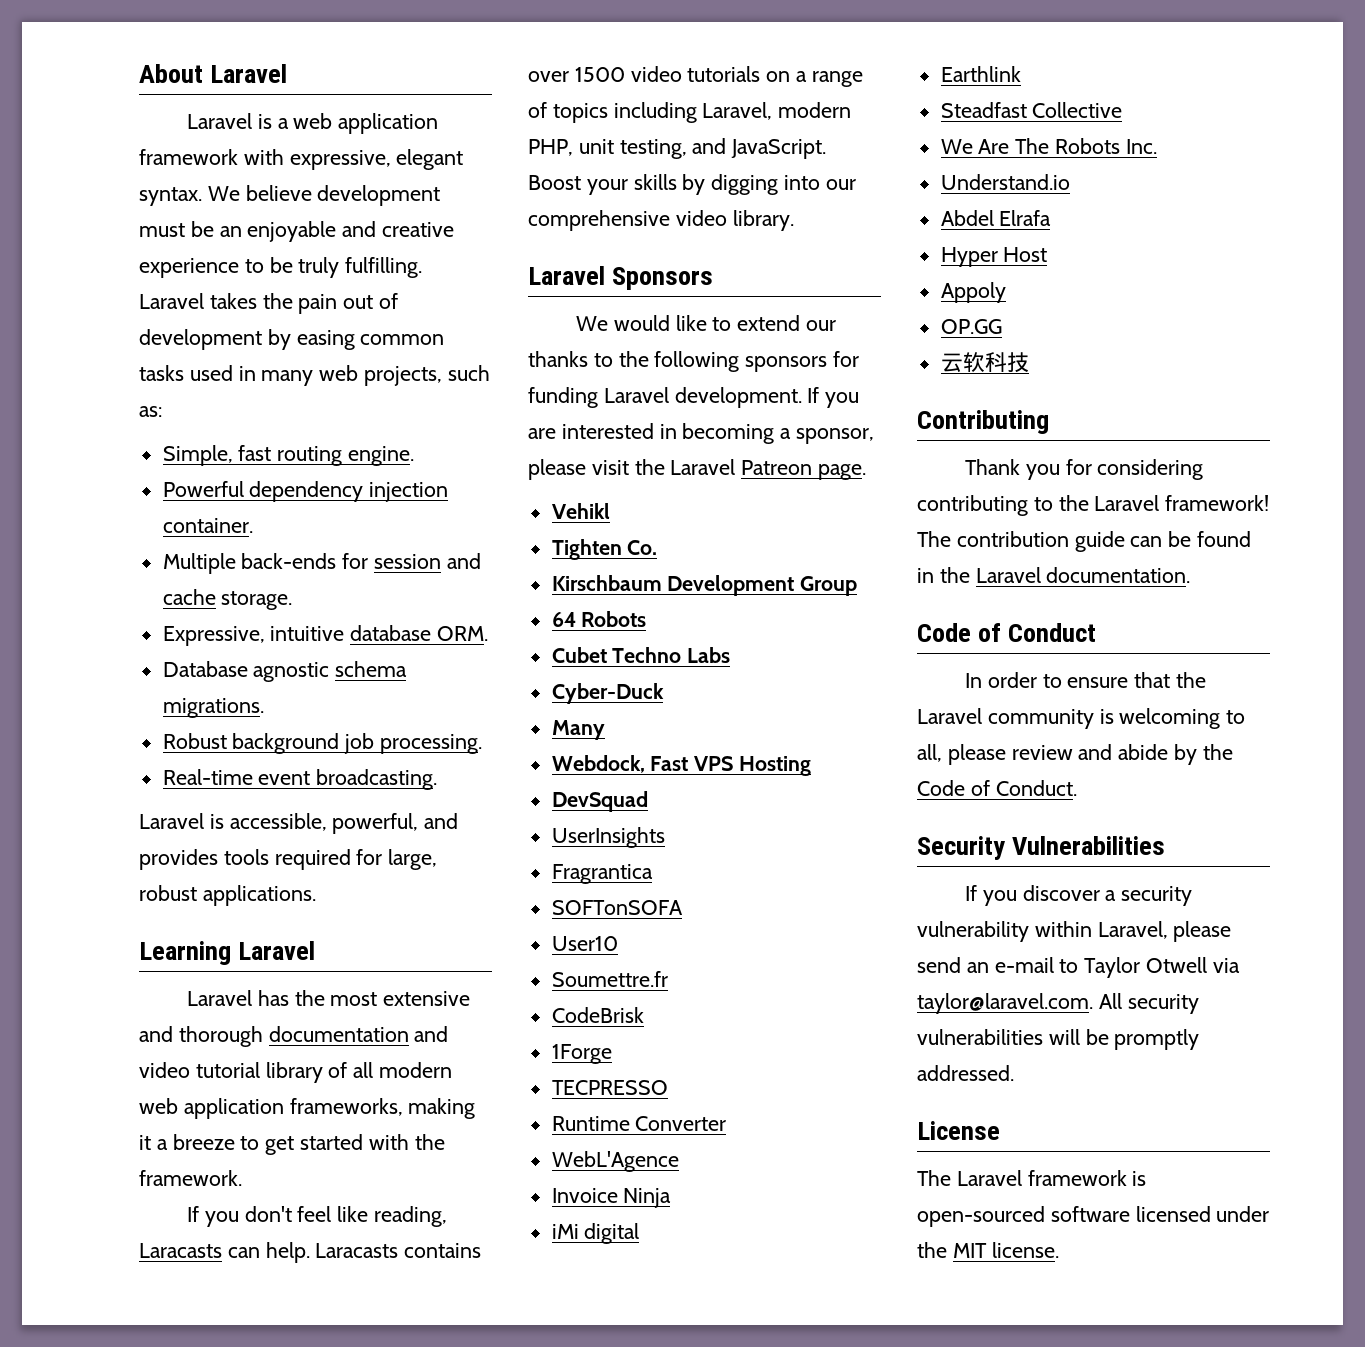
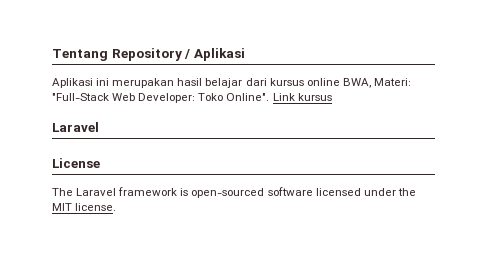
[139,64,288,83] [187,113,439,134] [139,149,464,170] [139,185,441,206] [139,221,455,242] [139,257,423,278] [139,293,399,314] [139,329,445,350] [139,365,490,386] [139,406,162,417] [162,445,415,466] [162,481,449,502] [162,518,253,533] [162,553,481,574] [162,589,293,610] [162,625,489,646] [162,661,408,682] [162,698,264,718] [162,733,483,754] [162,769,438,790] [139,813,459,834] [139,849,438,870] [139,885,316,906] [139,941,316,965] [187,990,471,1006] [139,1026,449,1047] [139,1062,453,1083] [139,1098,476,1119] [139,1134,445,1155] [139,1170,242,1186] [187,1206,448,1227] [139,1242,482,1263] [528,66,863,87] [528,102,852,123] [528,138,827,159] [528,174,856,195] [528,210,794,231] [528,266,714,290] [576,315,837,331] [528,351,860,372] [528,387,860,408] [528,423,875,444] [528,459,867,480] [551,503,610,519] [551,539,658,560] [551,575,858,596] [551,611,647,627] [551,647,731,663] [551,683,664,704] [551,720,605,740] [551,755,812,776] [551,791,648,812] [551,827,665,848] [551,864,653,884] [551,900,683,915] [551,936,618,951] [551,971,668,987] [551,1007,644,1023] [551,1044,612,1064] [551,1080,668,1095] [551,1116,727,1131] [551,1151,679,1172] [551,1188,672,1208] [551,1223,640,1244] [940,66,1021,82] [940,102,1123,118] [940,138,1157,154] [940,174,1070,190] [940,210,1052,226] [940,247,1048,267] [940,282,1006,303] [940,319,1002,334] [940,352,1029,373] [917,410,1049,434] [965,459,1204,480] [917,495,1270,516] [917,531,1252,552] [917,567,1191,583] [917,623,1097,642] [965,672,1207,688] [917,708,1246,729] [917,744,1233,765] [917,780,1077,796] [917,836,1166,860] [965,885,1193,906] [917,921,1232,942] [917,957,1240,978] [917,993,1199,1014] [917,1029,1200,1050] [917,1065,1014,1081] About Laravel // Laravel is a web application framework with expressive, elegant syntax. We believe development must be an enjoyable and creative experience to be truly fulfilling. Laravel takes the pain out of development by easing common tasks used in many web projects, such as: // Simple, fast routing engine. // Powerful dependency injection container. // Multiple back-ends for session and cache storage. // Expressive, intuitive database ORM. // Database agnostic schema migrations. // Robust background job processing. // Real-time event broadcasting. // Laravel is accessible, powerful, and provides tools required for large, robust applications. // Learning Laravel // Laravel has the most extensive and thorough documentation and video tutorial library of all modern web application frameworks, making it a breeze to get started with the framework. // If you don't feel like reading, Laracasts can help. Laracasts contains over 1500 video tutorials on a range of topics including Laravel, modern PHP, unit testing, and JavaScript. Boost your skills by digging into our comprehensive video library. // Laravel Sponsors // We would like to extend our thanks to the following sponsors for funding Laravel development. If you are interested in becoming a sponsor, please visit the Laravel Patreon page. // Vehikl // Tighten Co. // Kirschbaum Development Group // 64 Robots // Cubet Techno Labs // Cyber-Duck // Many // Webdock, Fast VPS Hosting // DevSquad // UserInsights // Fragrantica // SOFTonSOFA // User10 // Soumettre.fr // CodeBrisk // 1Forge // TECPRESSO // Runtime Converter // WebL'Agence // Invoice Ninja // iMi digital // Earthlink // Steadfast Collective // We Are The Robots Inc. // Understand.io // Abdel Elrafa // Hyper Host // Appoly // OP.GG // 云软科技 // Contributing // Thank you for considering contributing to the Laravel framework! The contribution guide can be found in the Laravel documentation. // Code of Conduct // In order to ensure that the Laravel community is welcoming to all, please review and abide by the Code of Conduct. // Security Vulnerabilities // If you discover a security vulnerability within Laravel, please send an e-mail to Taylor Otwell via taylor@laravel.com. All security vulnerabilities will be promptly addressed. -> [52,48,245,61] [52,78,411,88] [52,93,332,103] [52,122,99,132] Tentang Repository / Aplikasi // Aplikasi ini merupakan hasil belajar dari kursus online BWA, Materi: "Full-Stack Web Developer: Toko Online". Link kursus // Laravel

